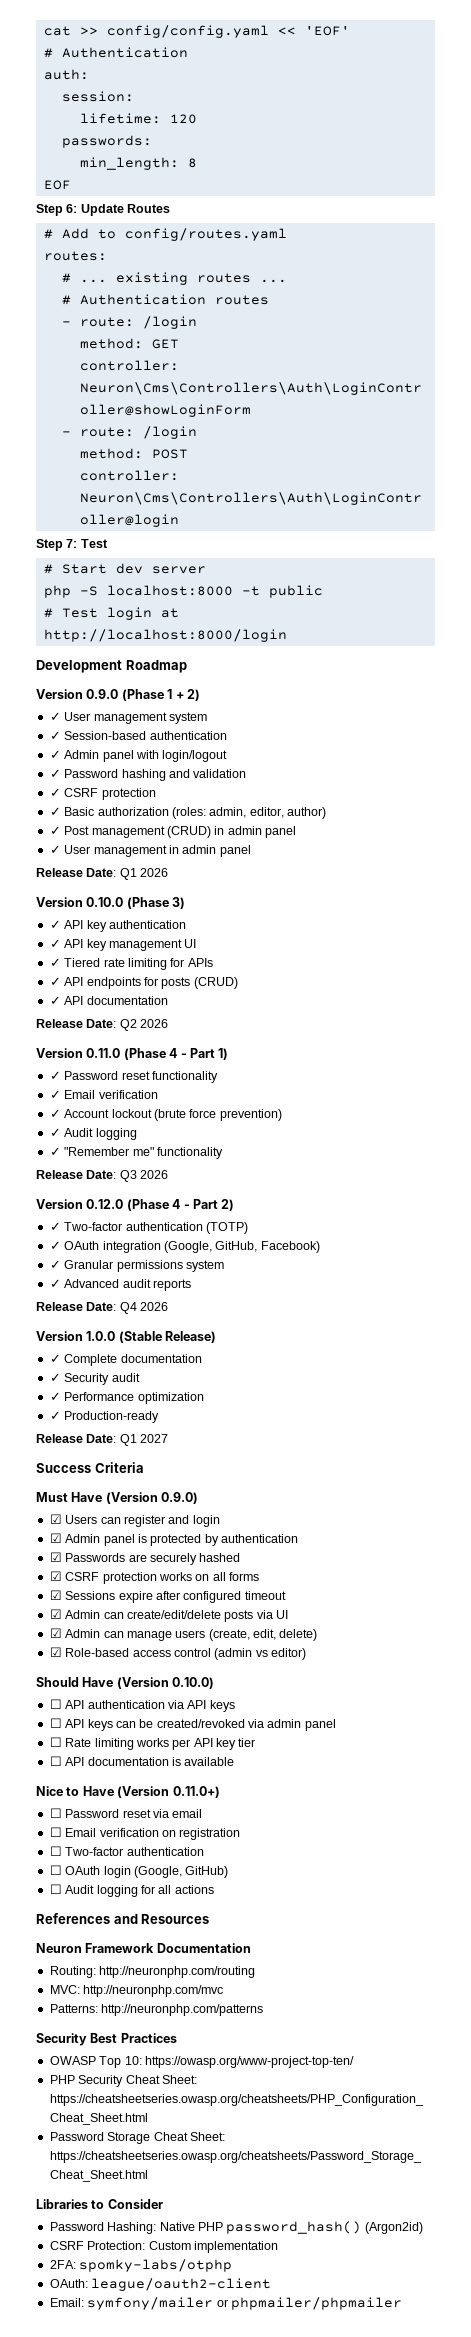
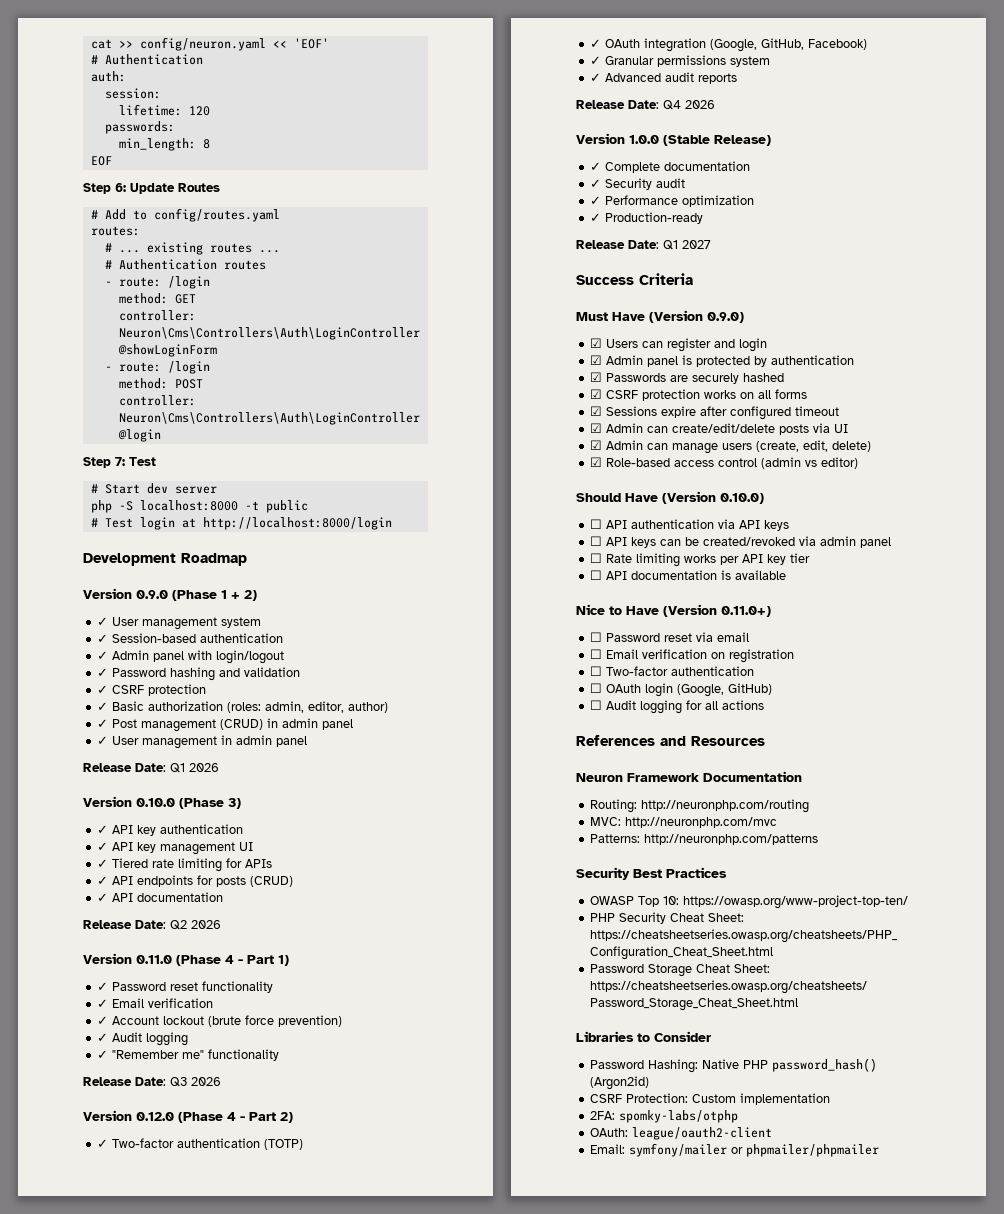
[106,25,269,38] config/config.yaml -> [139,37,266,51] config/neuron.yaml

